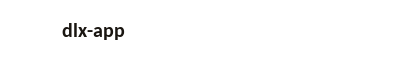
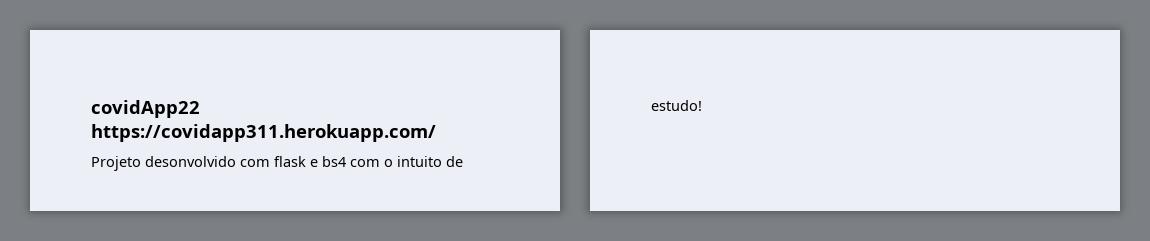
[62,23,125,40] dlx-app -> [91,100,200,118] [91,124,436,142] [91,156,463,171] [651,100,702,111] covidApp22 https://covidapp311.herokuapp.com/ // Projeto desonvolvido com flask e bs4 com o intuito de estudo!

